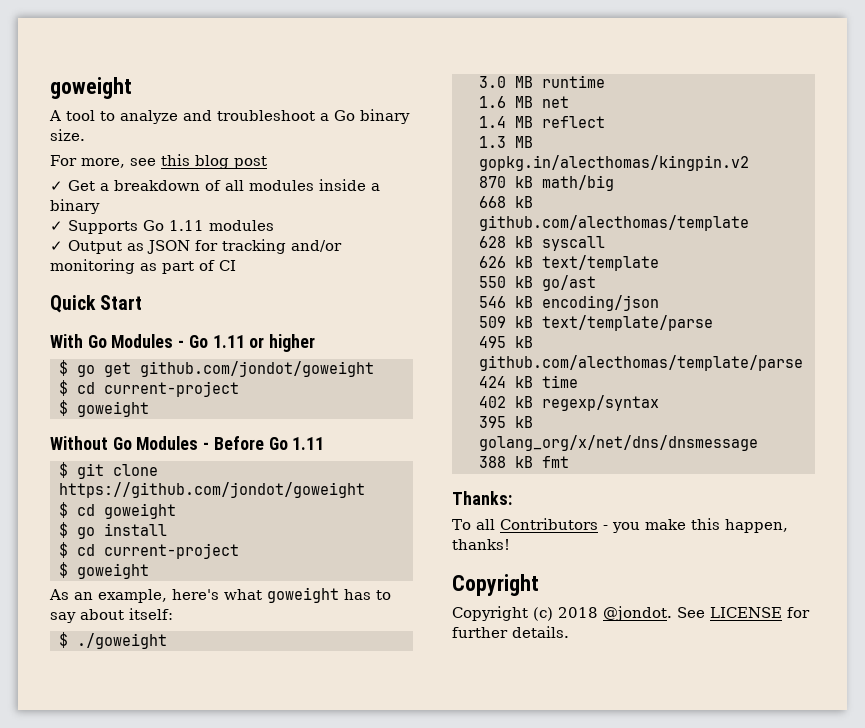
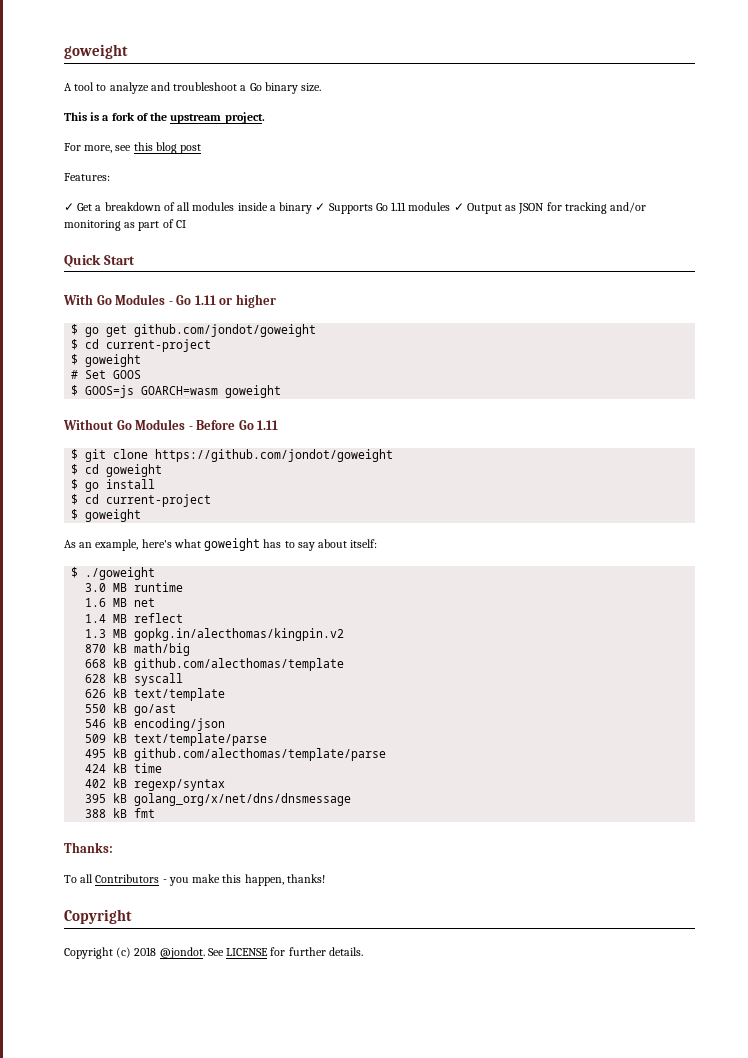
(85, 135) none -> [64,112,265,124] // This is a fork of the upstream project.
(267, 162) none -> [64,173,110,181] // Features:
(100, 206) // -> (313, 208) none
(274, 225) // -> (451, 206) none
(149, 409) none -> [71,370,142,379] [71,385,282,398] // # Set GOOS // $ GOOS=js GOARCH=wasm goweight

